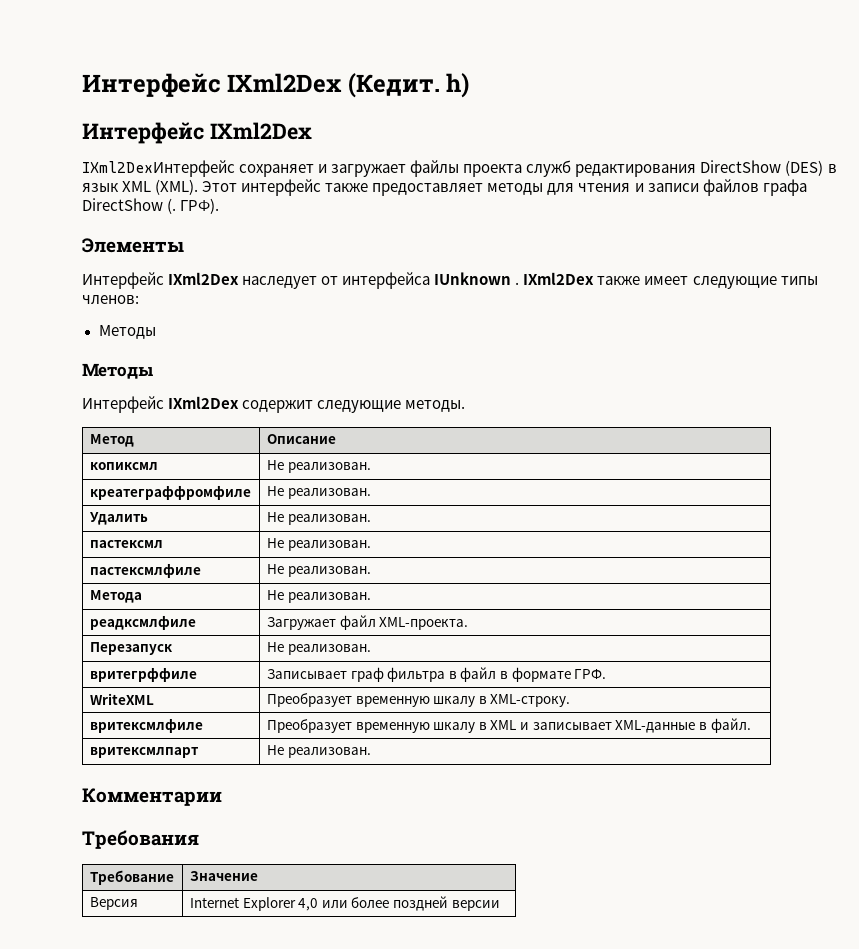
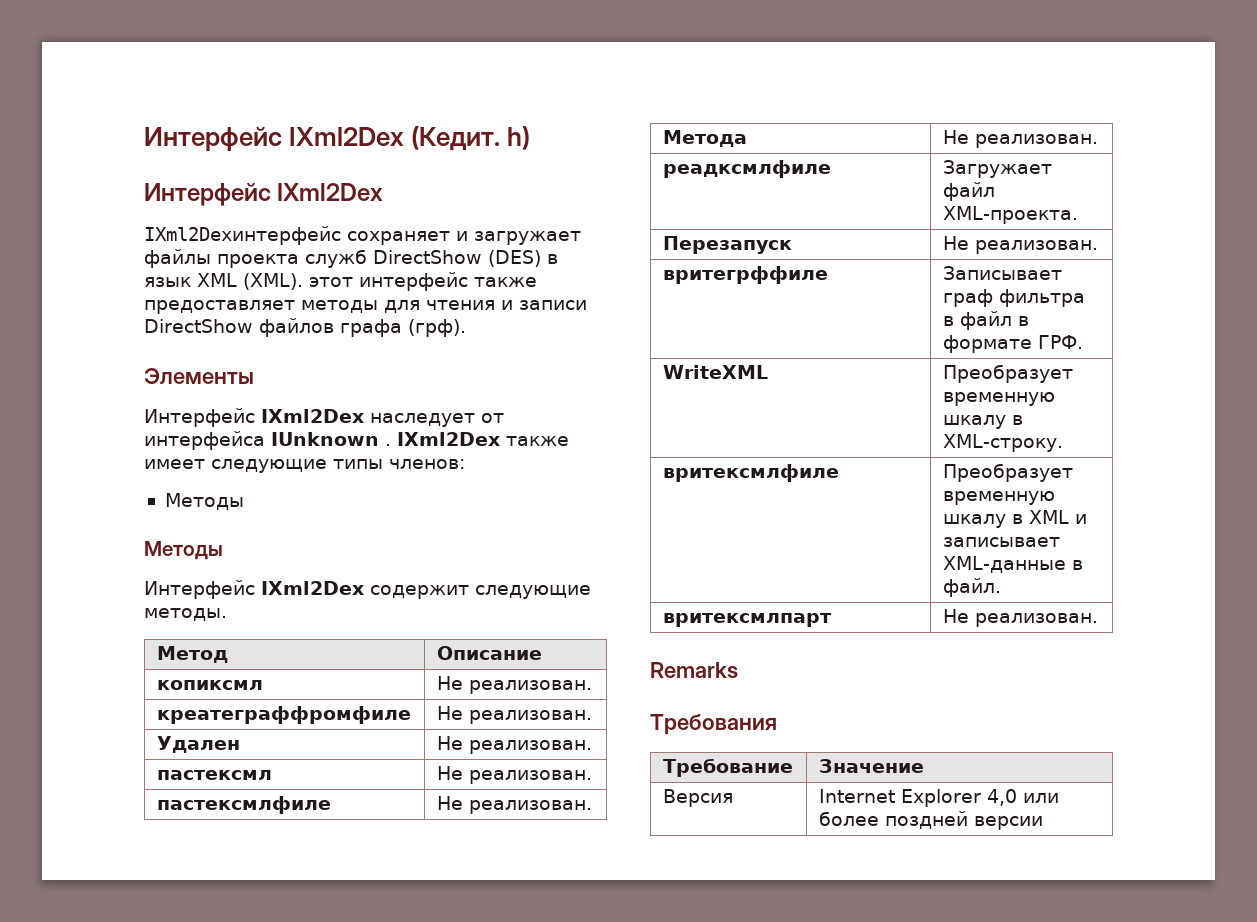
[82,160,235,177] IXml2DexИнтерфейс -> [144,226,341,245] IXml2Dexинтерфейс
[575,164,697,177] редактирования -> (367, 258) none
[202,181,238,192] Этот -> [309,277,353,287] этот
(699, 187) none -> [144,319,253,333] DirectShow
[82,198,220,214] DirectShow (. ГРФ). -> [408,319,466,337] (грф).
[89,512,148,525] Удалить -> [156,736,240,753] Удален
[82,788,222,806] Комментарии -> [650,662,738,679] Remarks

